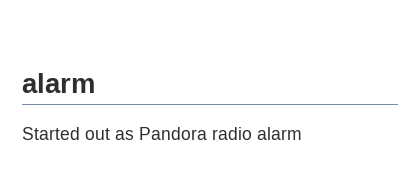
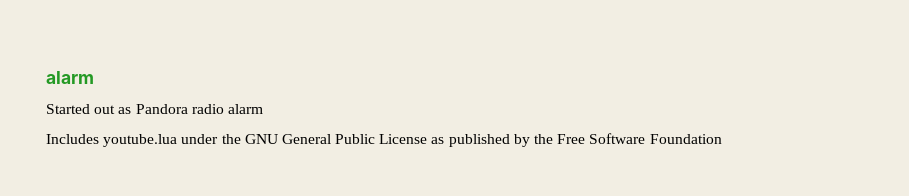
(302, 133) none -> [46,133,722,147] // Includes youtube.lua under the GNU General Public License as published by the Free Software Foundation

